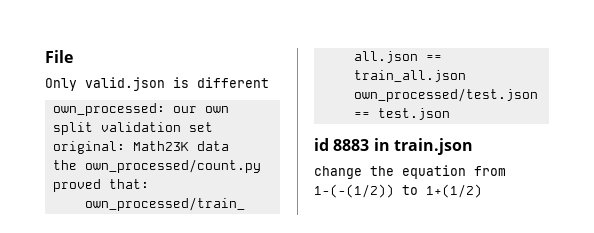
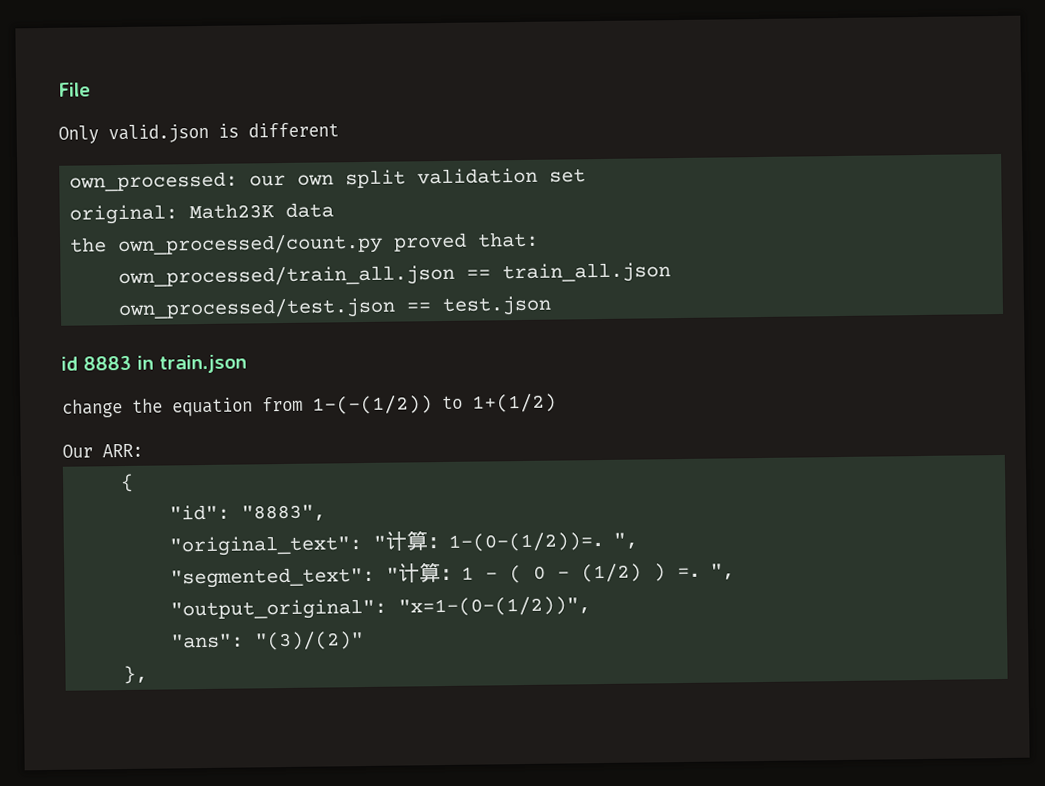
(482, 191) none -> [62,443,143,458] [120,473,135,493] [169,504,327,522] [169,530,639,557] [170,562,736,589] [170,596,592,621] [171,631,365,651] [123,665,149,685] // Our ARR: // { // "id": "8883", // "original_text": "计算：1-(0-(1/2))=．", // "segmented_text": "计算：1 - ( 0 - (1/2) ) =．", // "output_original": "x=1-(0-(1/2))", // "ans": "(3)/(2)" // },

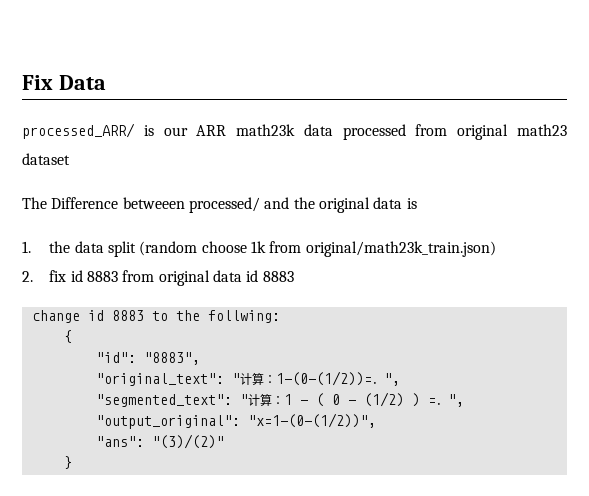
[58,82,91,97] [58,122,339,144] [69,167,587,192] [69,202,335,225] [70,231,540,257] [118,262,672,289] [118,295,553,321] [61,354,247,374] [62,393,557,418] [62,443,143,458] File // Only valid.json is different // own_processed: our own split validation set // original: Math23K data // the own_processed/count.py proved that: // own_processed/train_all.json == train_all.json // own_processed/test.json == test.json // id 8883 in train.json // change the equation from 1-(-(1/2)) to 1+(1/2) // Our ARR: -> [22,75,106,90] [22,123,567,140] [22,153,70,165] [22,197,417,213] [22,241,496,257] [22,270,294,286] [31,310,280,323] Fix Data // processed_ARR/ is our ARR math23k data processed from original math23 dataset // The Difference betweeen processed/ and the original data is // 1. the data split (random choose 1k from original/math23k_train.json) // 2. fix id 8883 from original data id 8883 // change id 8883 to the follwing:
[123,665,149,685] }, -> [63,456,72,469] }

